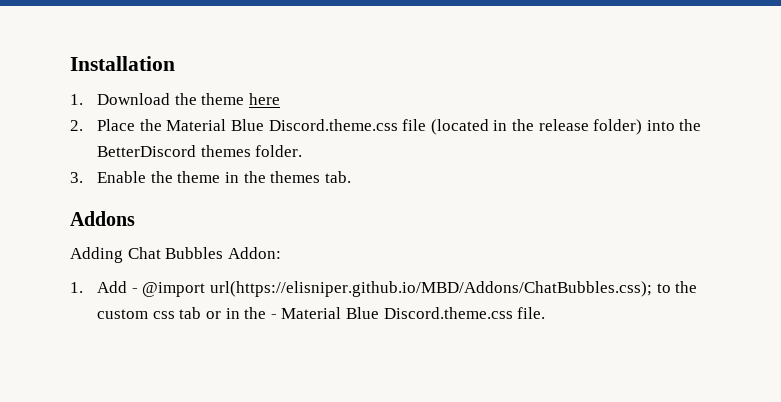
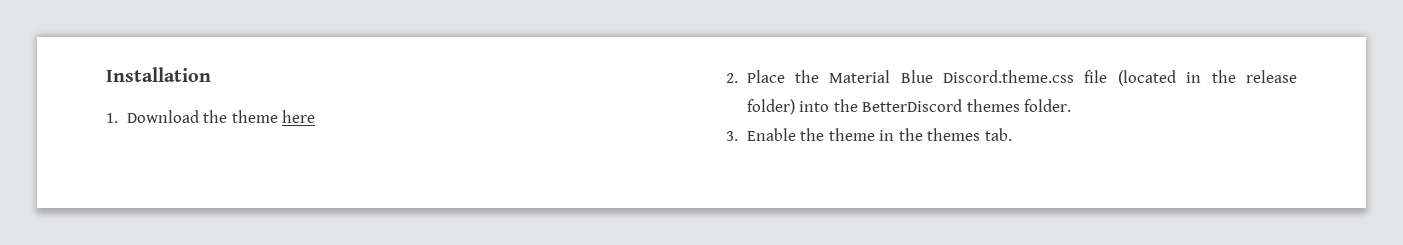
[70,211,135,226] [70,247,281,263] [70,281,698,297] [97,307,546,319] // Addons // Adding Chat Bubbles Addon: // 1. Add - @import url(https://elisniper.github.io/MBD/Addons/ChatBubbles.css); to the custom css tab or in the - Material Blue Discord.theme.css file. -> (1013, 134) none

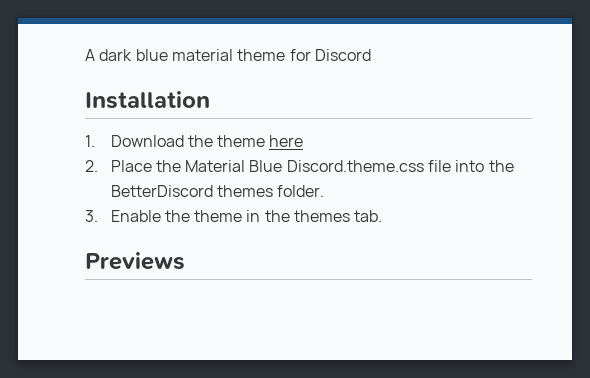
(106, 74) none -> [85,49,371,61] A dark blue material theme for Discord //
[1117,70,1297,86] [746,99,795,115] (located in the release folder) -> (452, 166) none
(1013, 134) none -> [85,252,185,270] // Previews

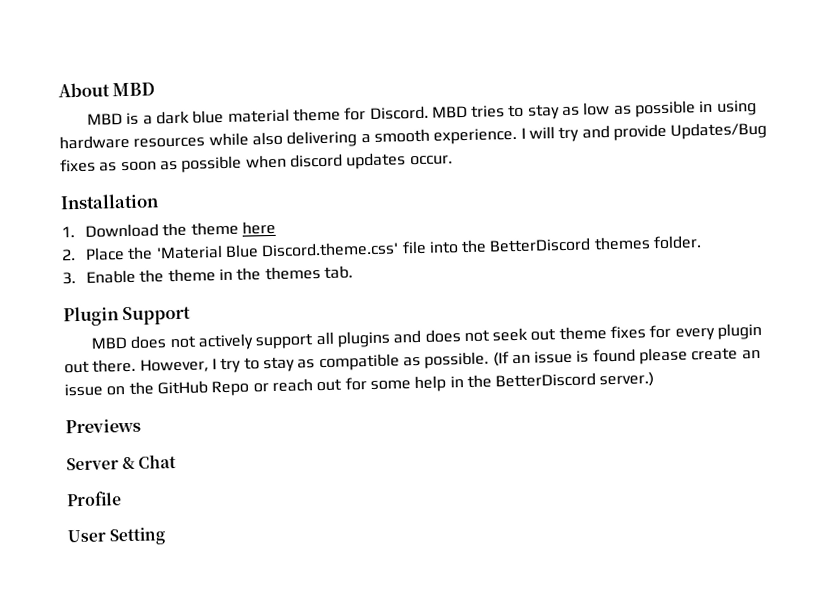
[85,49,95,61] A -> [58,82,156,98] [86,112,153,125] About MBD // MBD is a
[314,49,371,61] Discord -> [369,99,757,120] [59,121,768,150] [60,152,453,173] Discord. MBD tries to stay as low as possible in using hardware resources while also delivering a smooth experience. I will try and provide Updates/Bug fixes as soon as possible when discord updates occur.
[185,160,424,172] Material Blue Discord.theme.css -> [155,241,400,260] 'Material Blue Discord.theme.css'
[85,252,185,270] Previews -> [63,305,192,327] [90,322,763,351] [64,347,761,374] [64,372,655,397] [65,418,141,434] [66,453,178,471] [66,491,122,507] [67,527,167,546] Plugin Support // MBD does not actively support all plugins and does not seek out theme fixes for every plugin out there. However, I try to stay as compatible as possible. (If an issue is found please create an issue on the GitHub Repo or reach out for some help in the BetterDiscord server.) // Previews // Server & Chat // Profile // User Setting

